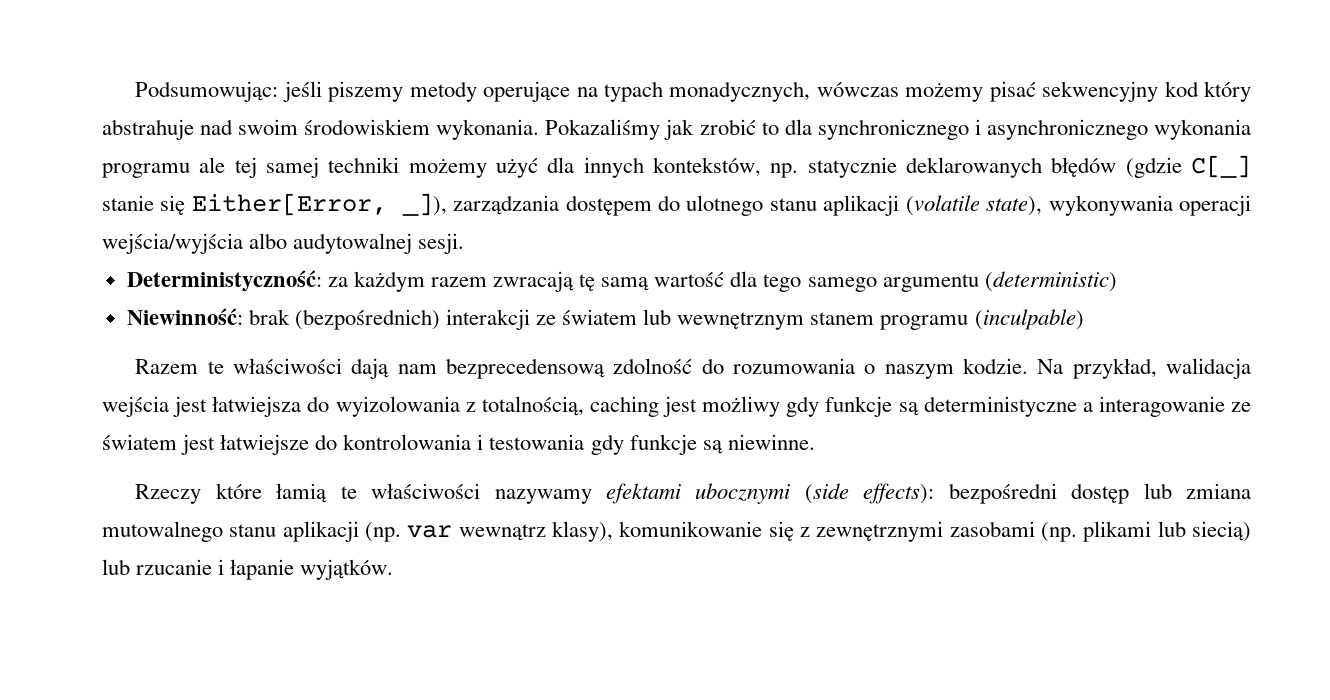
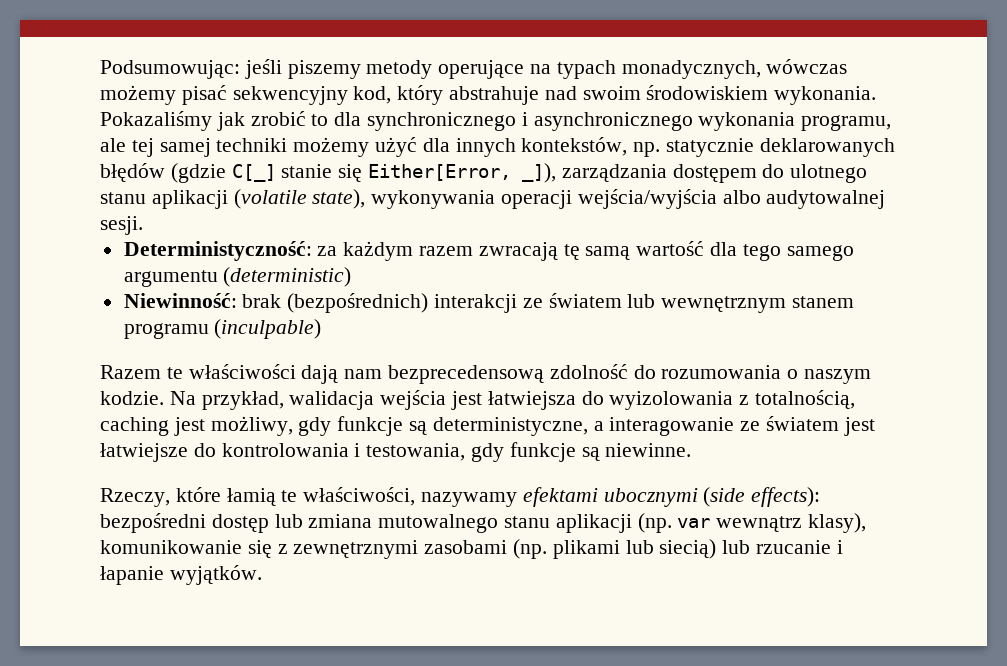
[1164,81,1199,97] kod -> [353,86,392,104] kod,
[102,163,190,178] programu -> [801,115,892,131] programu,
[702,396,1077,417] możliwy gdy funkcje są deterministyczne -> [210,416,588,436] możliwy, gdy funkcje są deterministyczne,
[489,434,585,450] testowania -> [366,443,466,461] testowania,
[135,484,202,504] Rzeczy -> [100,488,170,507] Rzeczy,
[371,483,481,499] właściwości -> [303,487,416,506] właściwości,

